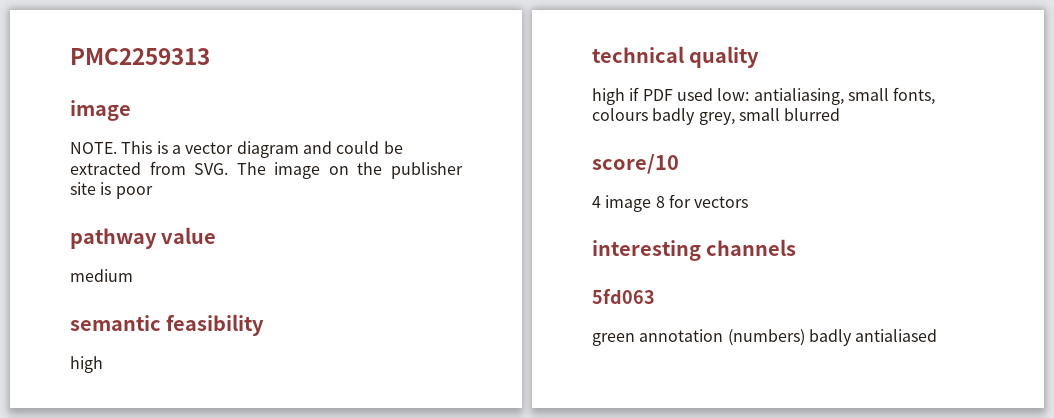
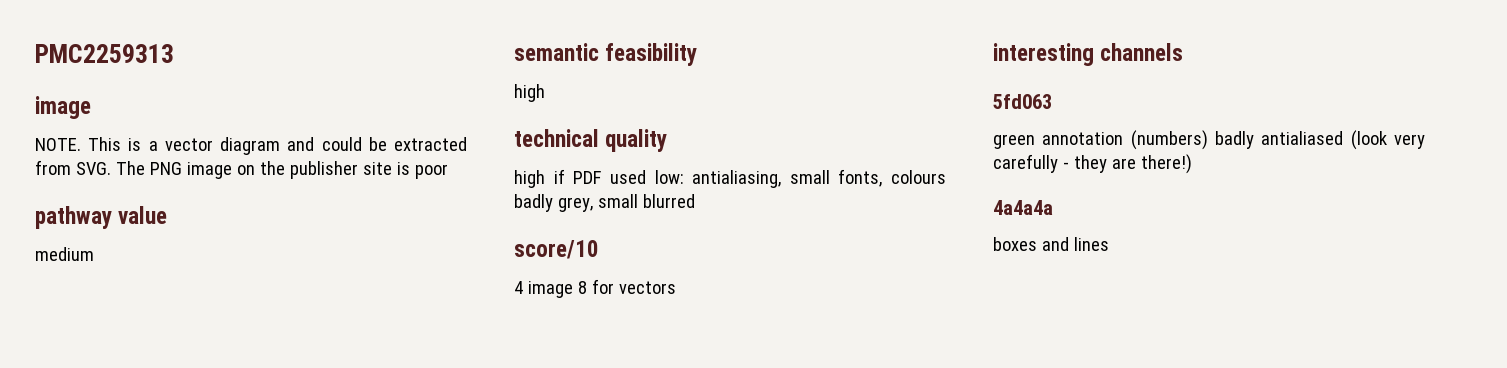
(266, 168) none -> [149,162,182,175] PNG
(938, 335) none -> [1350,130,1425,150] [993,154,1192,174] [993,200,1053,215] [993,237,1109,251] (look very carefully - they are there!) // 4a4a4a // boxes and lines

